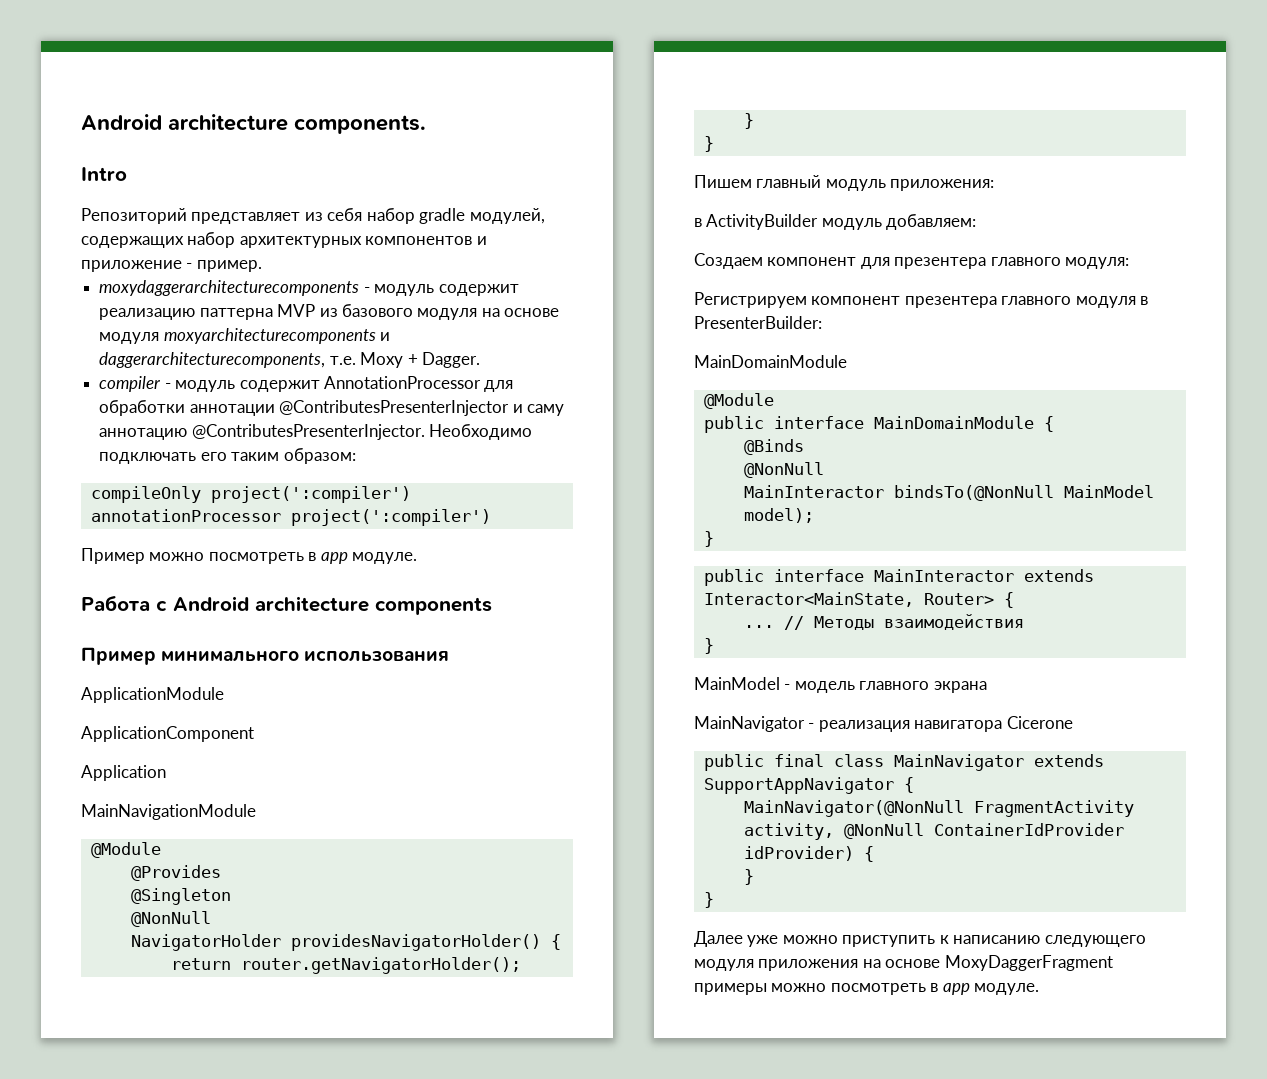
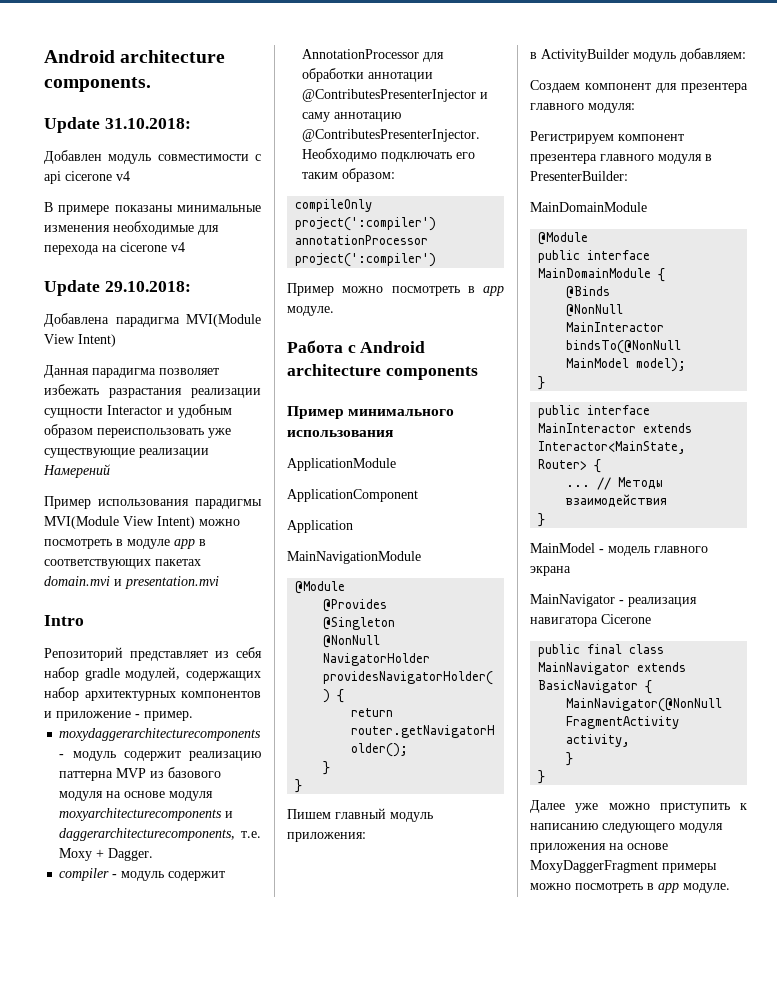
(426, 124) none -> [44,117,191,133] [44,150,261,164] [44,171,130,184] [44,202,261,215] [44,221,219,235] [44,242,185,255] [44,280,191,296] [44,313,261,327] [44,334,116,347] [44,365,219,378] [44,384,261,398] [44,404,232,418] [44,424,231,438] [44,448,209,458] [43,464,110,478] [44,496,262,509] [44,516,240,529] [44,539,206,549] [44,559,201,569] [44,576,219,589] // Update 31.10.2018: // Добавлен модуль совместимости с api cicerone v4 // В примере показаны минимальные изменения необходимые для перехода на cicerone v4 // Update 29.10.2018: // Добавлена парадигма MVI(Module View Intent) // Данная парадигма позволяет избежать разрастания реализации сущности Interactor и удобным образом переиспользовать уже существующие реализации Намерений // Пример использования парадигмы MVI(Module View Intent) можно посмотреть в модуле app в соответствующих пакетах domain.mvi и presentation.mvi
[703,777,894,794] SupportAppNavigator -> [538,680,639,693] BasicNavigator
[843,823,1124,839] [743,846,874,862] @NonNull ContainerIdProvider idProvider) { -> (631, 740) none

